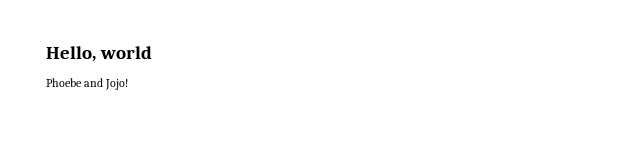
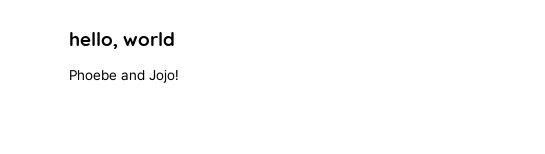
[46,46,96,62] Hello, -> [69,32,118,49] hello,

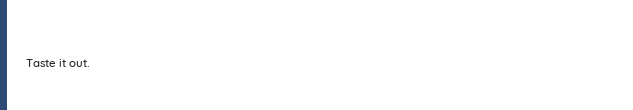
[69,32,176,49] [69,69,179,83] hello, world // Phoebe and Jojo! -> [26,59,91,67] Taste it out.

